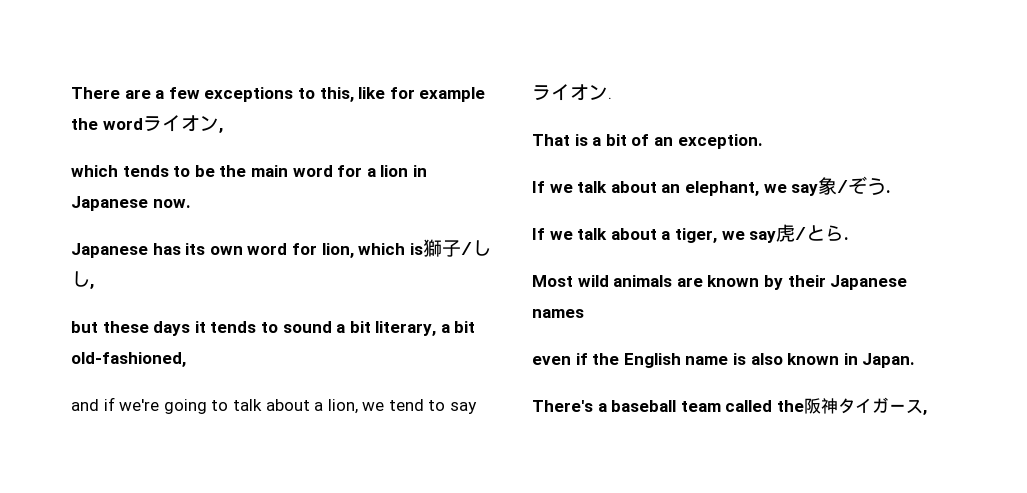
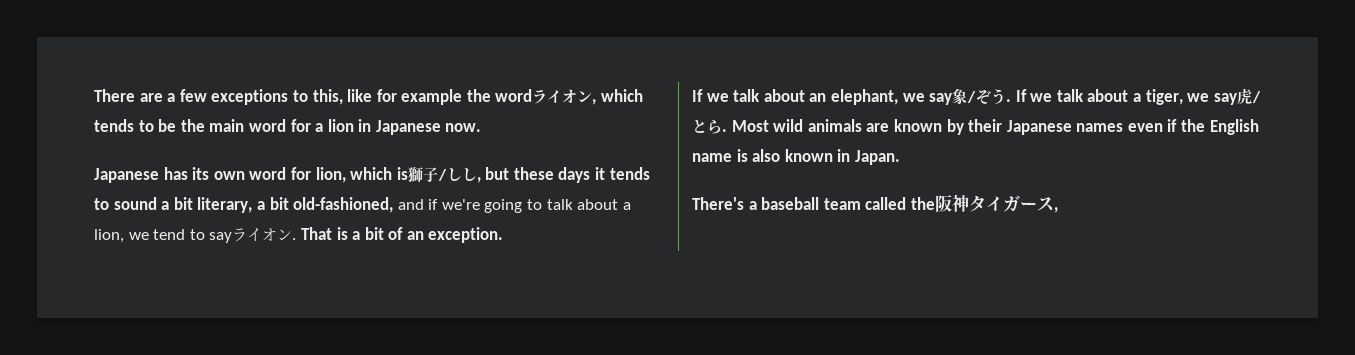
(223, 130) // -> (597, 102) none
(94, 286) // -> (481, 180) none
(186, 359) // -> (394, 205) none
(612, 98) // -> (297, 239) none
(892, 191) // -> (1012, 100) none
(850, 238) // -> (727, 130) none
(584, 313) // -> (1124, 127) none

